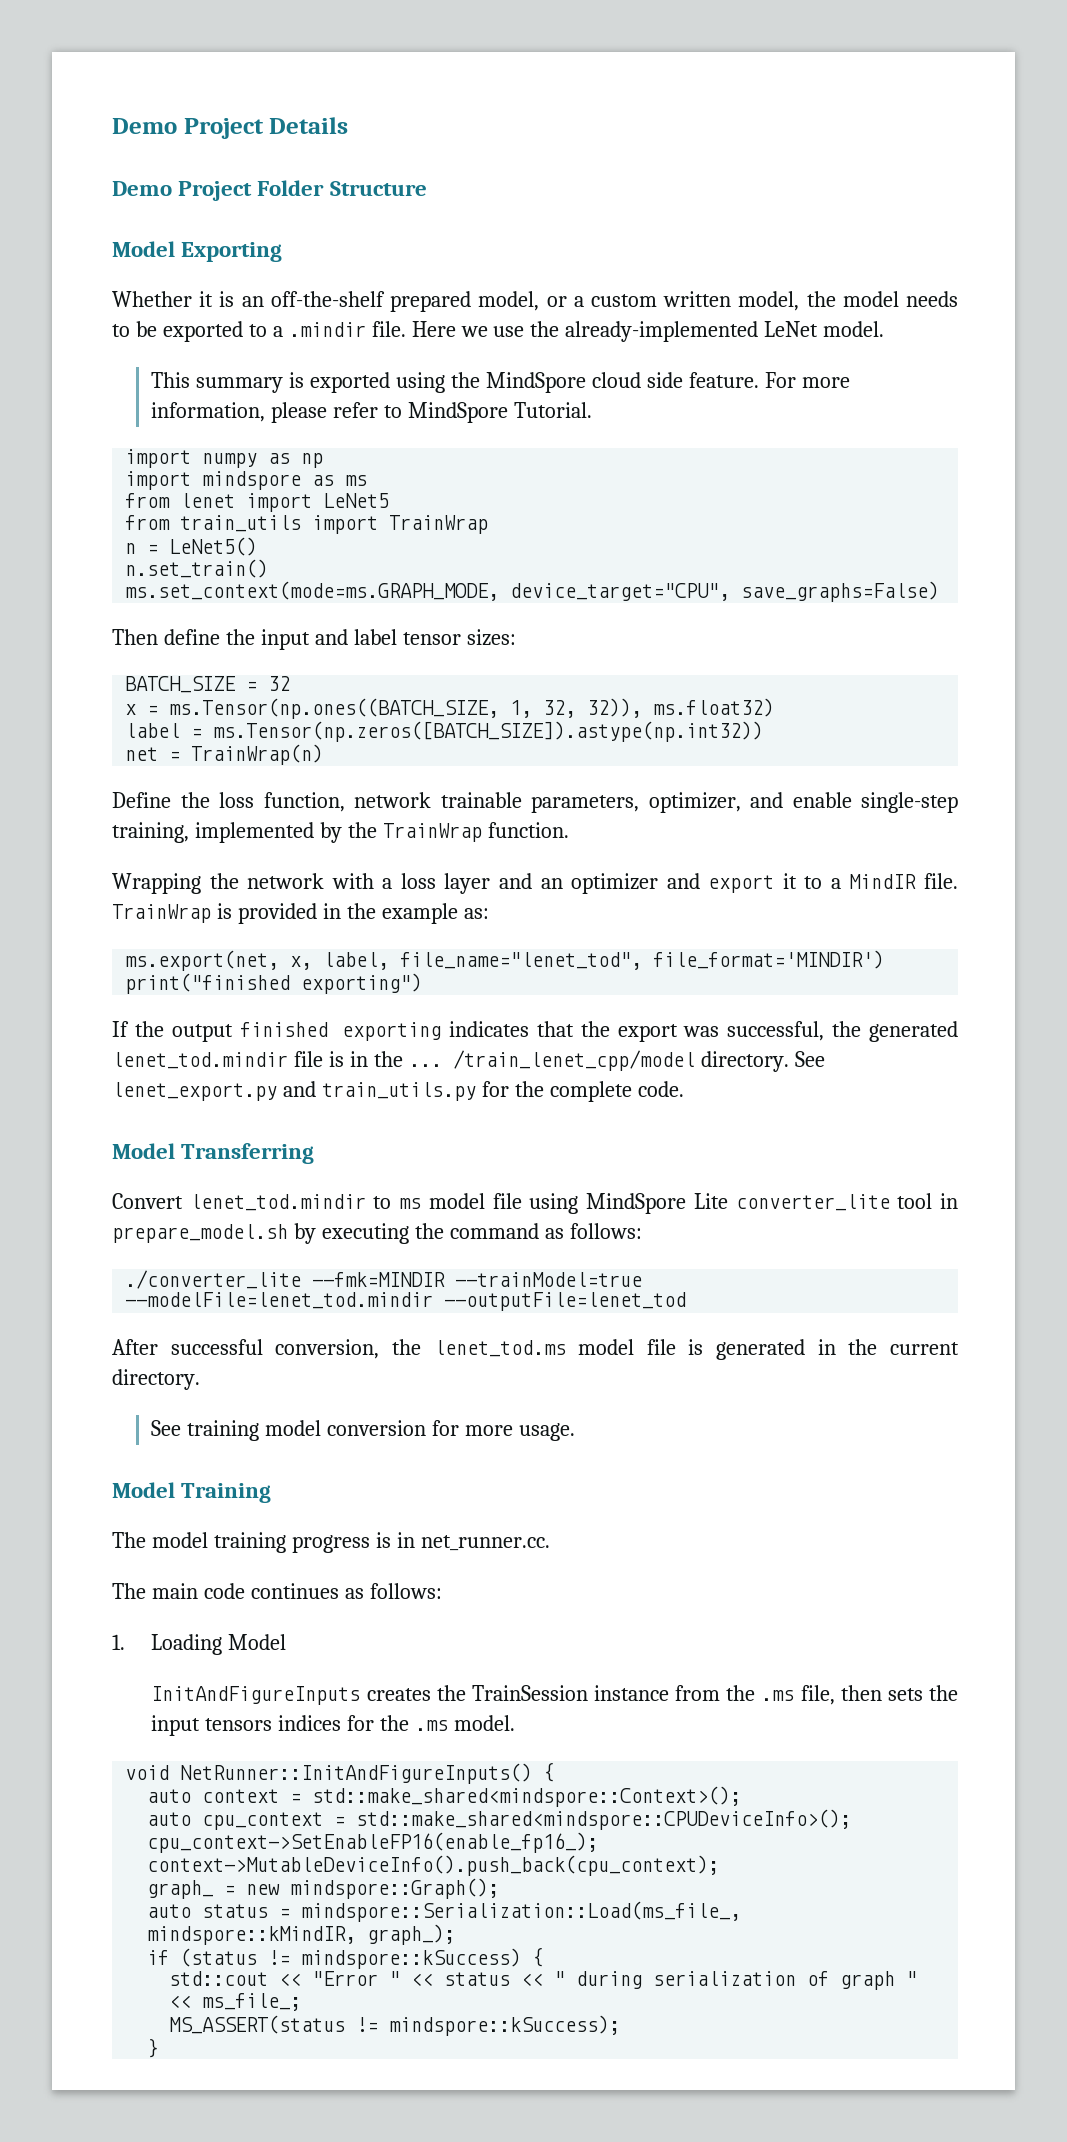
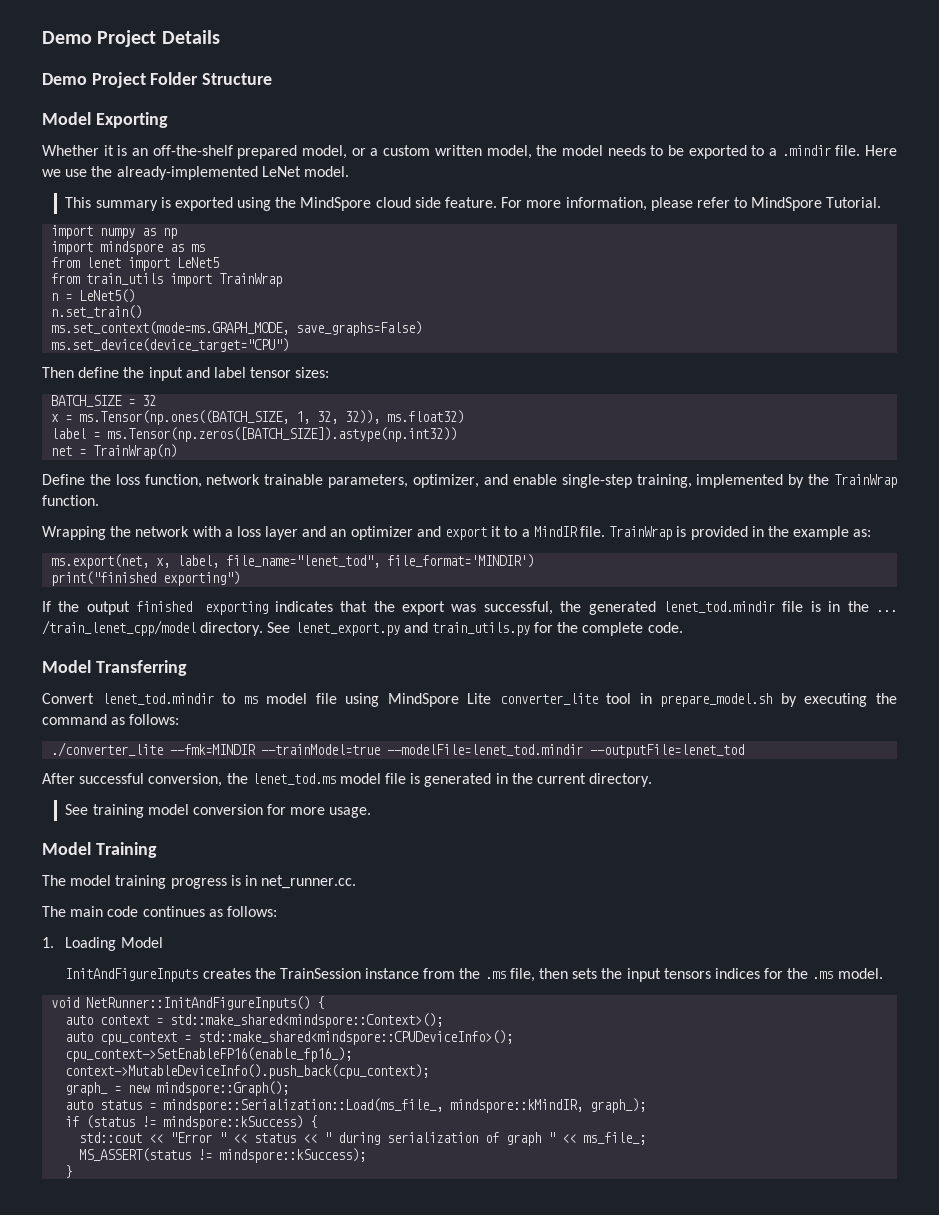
[510,583,731,601] device_target="CPU", -> (290, 328) none
(940, 591) none -> [51,338,290,352] // ms.set_device(device_target="CPU")

